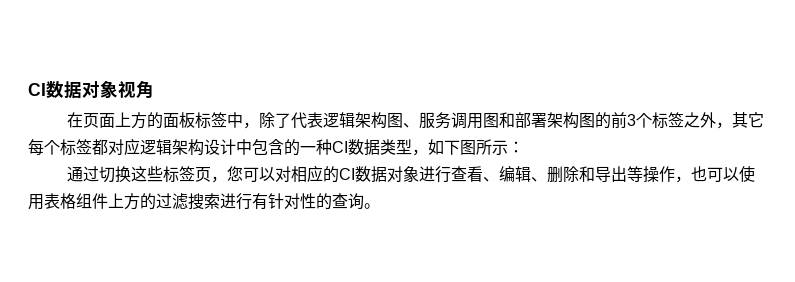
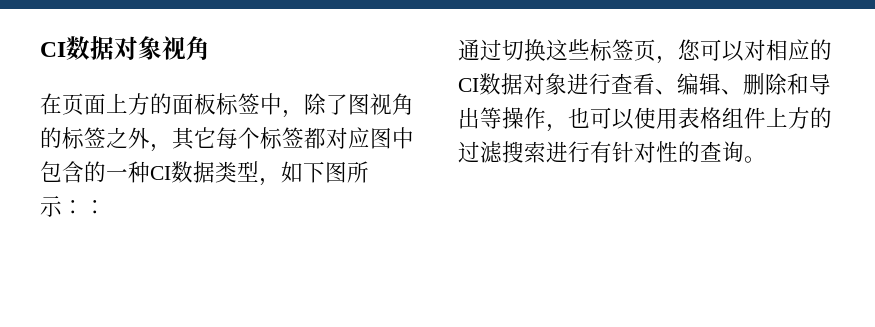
[290,112,652,129] 代表逻辑架构图、服务调用图和部署架构图的前3个 -> [348,93,414,115] [40,127,62,148] 图视角的
[140,139,236,156] 逻辑架构设计 -> [370,127,392,149] 图
(524, 147) none -> [84,200,106,214] ：

